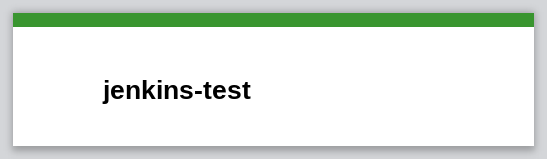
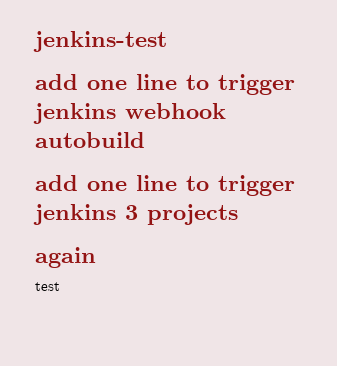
(251, 92) none -> [35,74,295,95] [33,103,226,124] [35,132,145,148] [35,175,295,196] [33,204,238,225] [35,247,96,268] [35,282,60,291] // add one line to trigger jenkins webhook autobuild // add one line to trigger jenkins 3 projects // again // test

